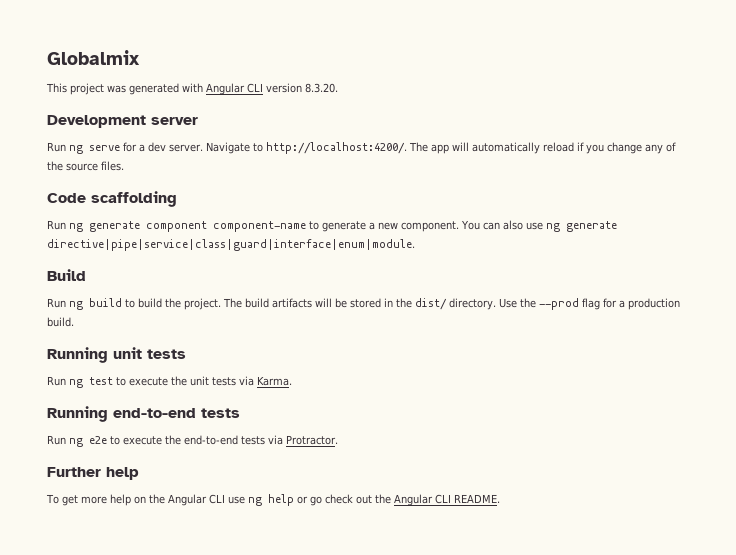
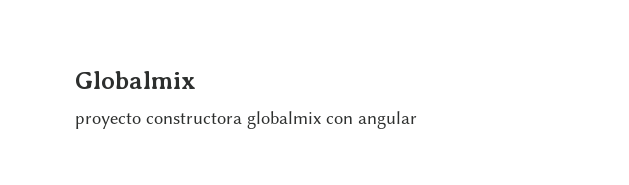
[46,83,338,95] [47,115,198,128] [47,142,676,154] [47,161,124,171] [47,191,177,207] [47,220,617,232] [47,239,415,251] [47,269,86,281] [47,298,680,310] [47,317,74,327] [47,347,186,363] [47,376,292,388] [47,406,240,422] [47,435,338,447] [47,467,139,480] [46,494,500,506] This project was generated with Angular CLI version 8.3.20. // Development server // Run ng serve for a dev server. Navigate to http://localhost:4200/. The app will automatically reload if you change any of the source files. // Code scaffolding // Run ng generate component component-name to generate a new component. You can also use ng generate directive|pipe|service|class|guard|interface|enum|module. // Build // Run ng build to build the project. The build artifacts will be stored in the dist/ directory. Use the --prod flag for a production build. // Running unit tests // Run ng test to execute the unit tests via Karma. // Running end-to-end tests // Run ng e2e to execute the end-to-end tests via Protractor. // Further help // To get more help on the Angular CLI use ng help or go check out the Angular CLI README. -> [75,111,417,129] proyecto constructora globalmix con angular

